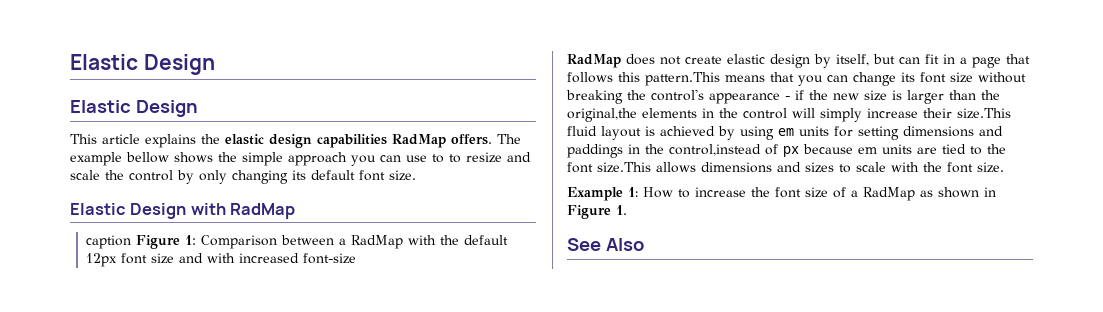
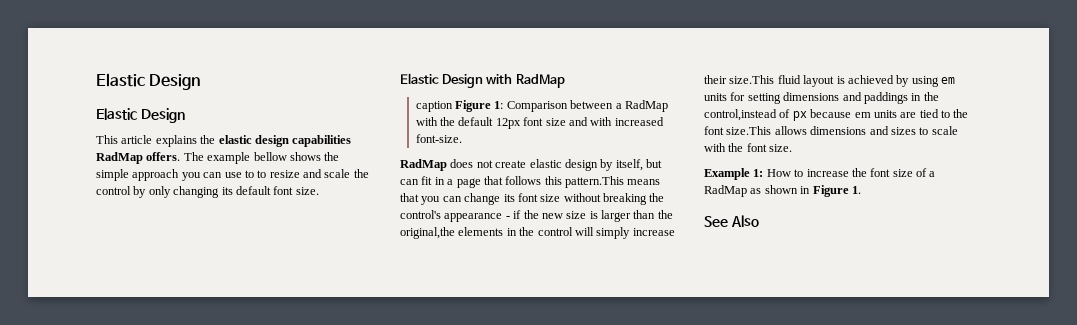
[302,253,356,264] font-size -> [415,134,462,143] font-size.

